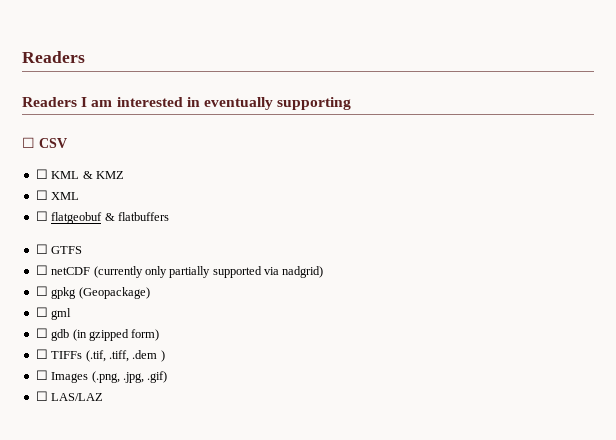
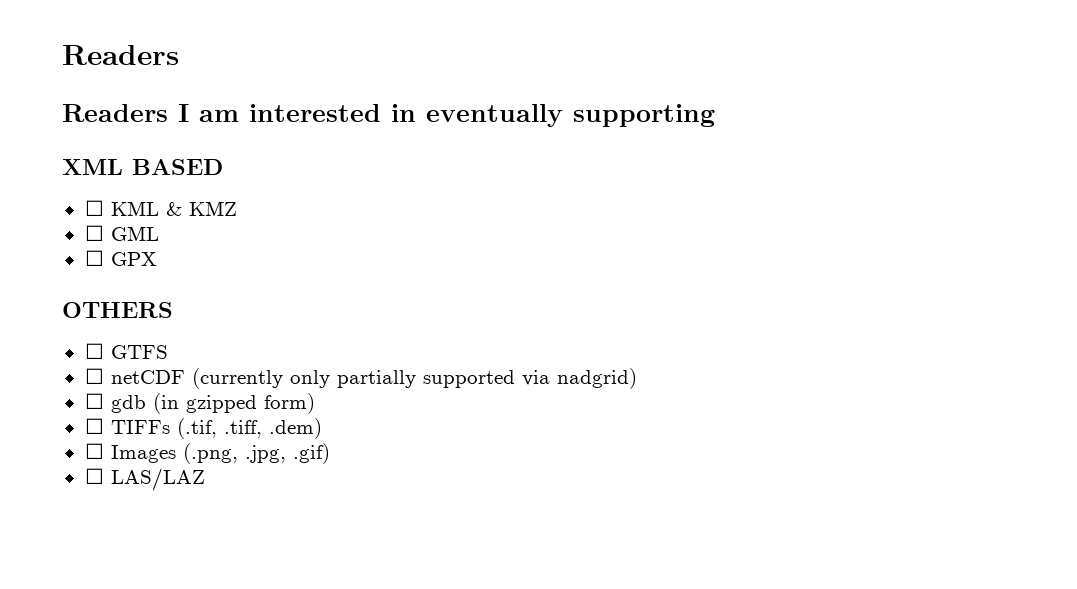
[22,137,67,148] ☐ CSV -> [62,159,223,175] XML BASED
[51,192,80,200] [35,211,169,224] XML // ☐ flatgeobuf & flatbuffers -> [110,226,159,241] [84,250,157,266] [62,302,173,318] GML // ☐ GPX // OTHERS
[35,286,150,299] [35,307,72,320] // ☐ gpkg (Geopackage) // ☐ gml -> (637, 378) none
[132,350,165,362] .dem ) -> [268,418,322,439] .dem)

